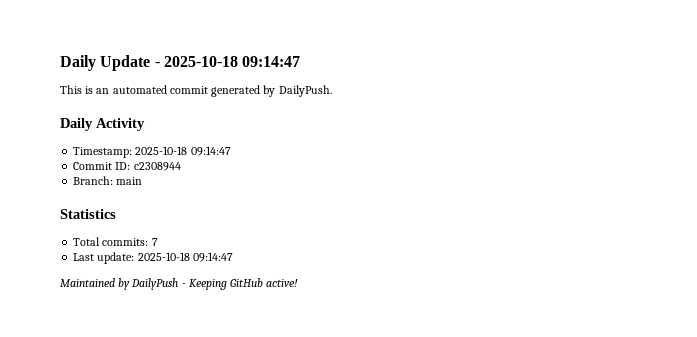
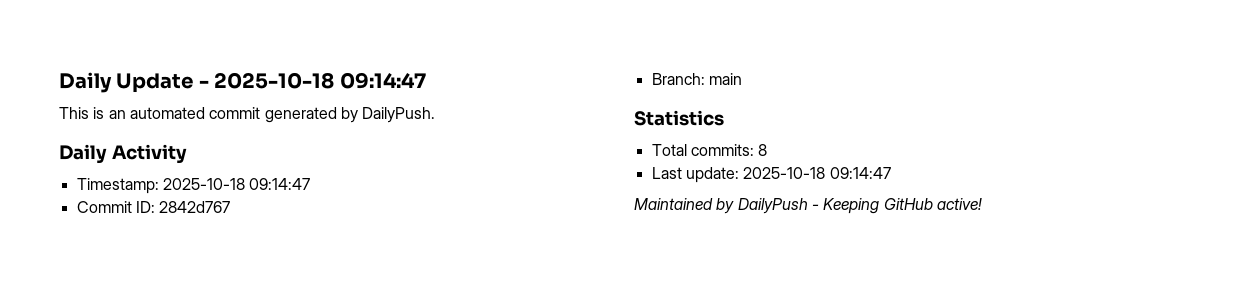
[133,162,181,171] c2308944 -> [159,201,231,213] 2842d767
[151,238,158,246] 7 -> [758,144,768,156] 8

